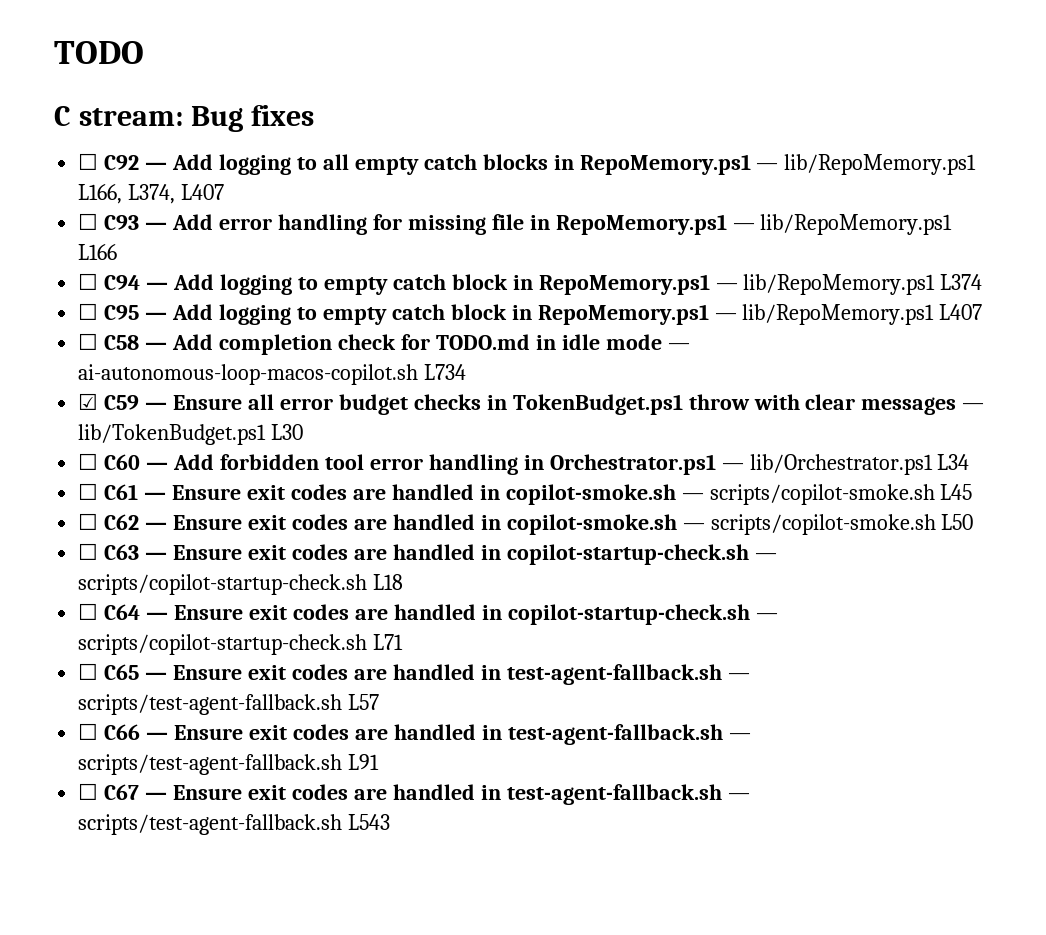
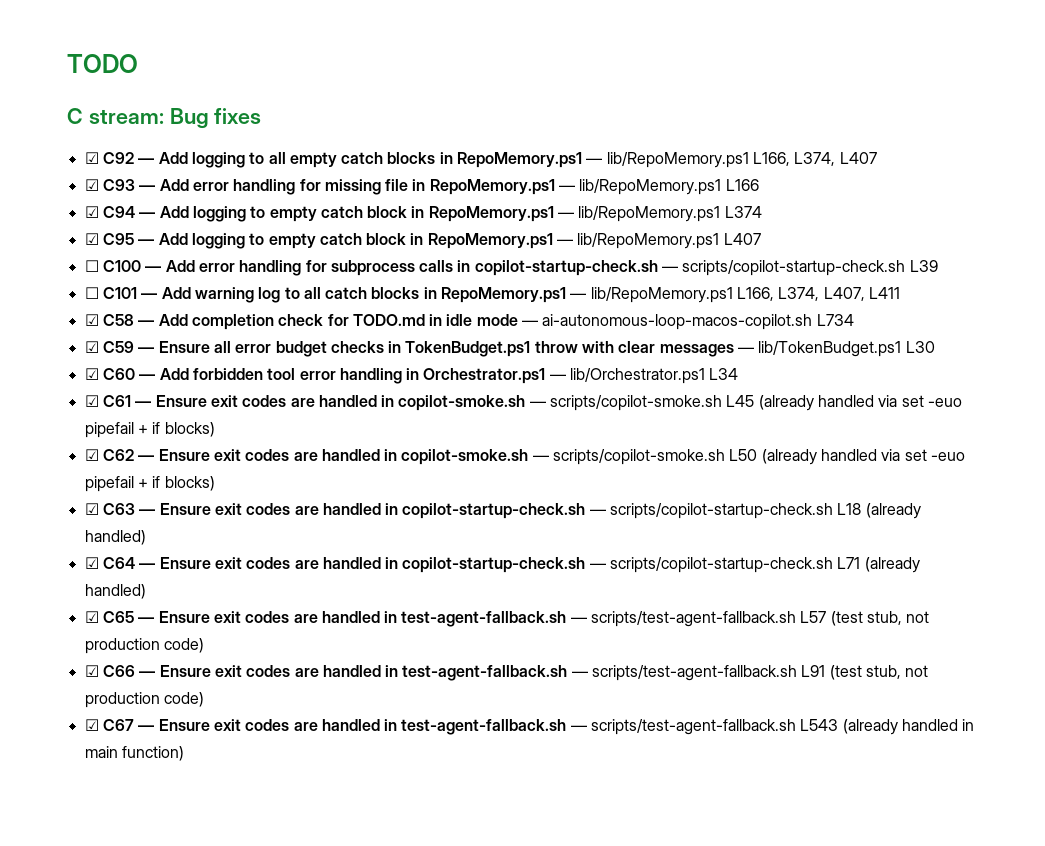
[78,153,99,170] ☐ -> [84,152,99,164] ☑
[78,213,99,230] ☐ -> [84,179,99,191] ☑
[78,273,99,290] ☐ -> [84,206,99,218] ☑
[78,303,99,320] ☐ -> [84,233,99,245] ☑
(99, 341) none -> [102,260,938,276] [84,287,901,303] [84,314,99,326] C100 — Add error handling for subprocess calls in copilot-startup-check.sh — scripts/copilot-startup-check.sh L39 // ☐ C101 — Add warning log to all catch blocks in RepoMemory.ps1 — lib/RepoMemory.ps1 L166, L374, L407, L411 // ☑
[78,453,99,470] ☐ -> [84,368,99,380] ☑
[78,483,99,500] ☐ -> [84,395,99,407] ☑
[78,513,99,530] // ☐ -> [758,395,963,411] [84,422,215,438] [84,449,99,461] (already handled via set -euo pipefail + if blocks) // ☑
[78,543,99,560] // ☐ -> [761,449,966,465] [84,476,215,492] [84,503,99,515] (already handled via set -euo pipefail + if blocks) // ☑
[78,603,99,620] // ☐ -> [865,503,921,519] [84,530,146,545] [84,557,99,569] (already handled) // ☑
[78,663,99,680] // ☐ -> [864,557,920,573] [84,584,146,599] [84,611,99,623] (already handled) // ☑
[78,723,99,740] // ☐ -> [830,611,930,626] [84,638,204,654] [84,665,99,677] (test stub, not production code) // ☑
[78,783,99,800] // ☐ -> [829,665,929,680] [84,692,204,708] [84,719,99,731] (test stub, not production code) // ☑
(391, 822) none -> [842,719,975,735] [84,746,184,761] (already handled in main function)

